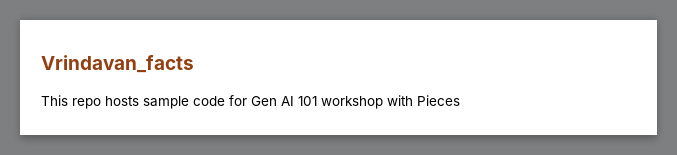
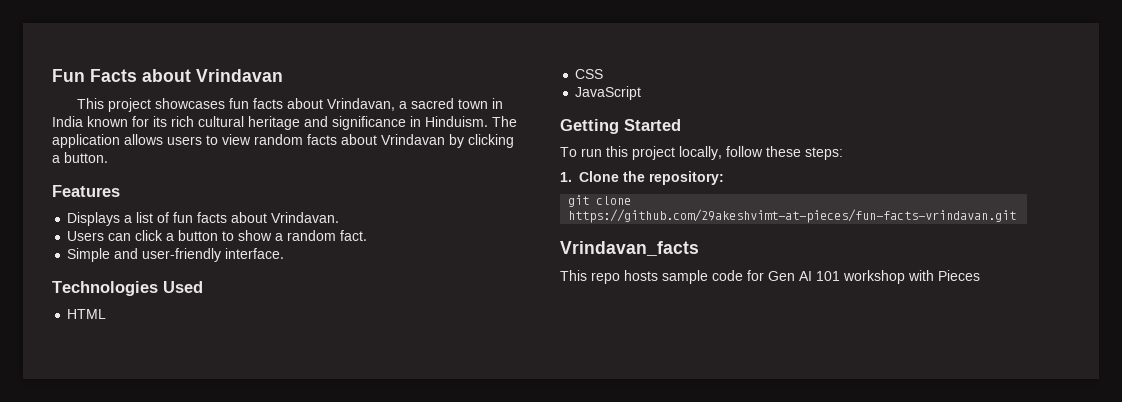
(41, 64) none -> [52,69,283,82] [77,98,504,112] [52,116,517,130] [52,134,514,148] [52,152,108,163] [52,185,120,197] [67,212,340,226] [67,230,368,241] [67,248,285,262] [52,281,203,296] [67,309,107,319] [575,69,604,79] [575,86,642,100] [560,119,681,134] [560,146,843,160] [560,171,724,185] [568,195,632,207] [568,209,1017,223] Fun Facts about Vrindavan // This project showcases fun facts about Vrindavan, a sacred town in India known for its rich cultural heritage and significance in Hinduism. The application allows users to view random facts about Vrindavan by clicking a button. // Features // Displays a list of fun facts about Vrindavan. // Users can click a button to show a random fact. // Simple and user-friendly interface. // Technologies Used // HTML // CSS // JavaScript // Getting Started // To run this project locally, follow these steps: // 1. Clone the repository: // git clone https://github.com/29akeshvimt-at-pieces/fun-facts-vrindavan.git //

